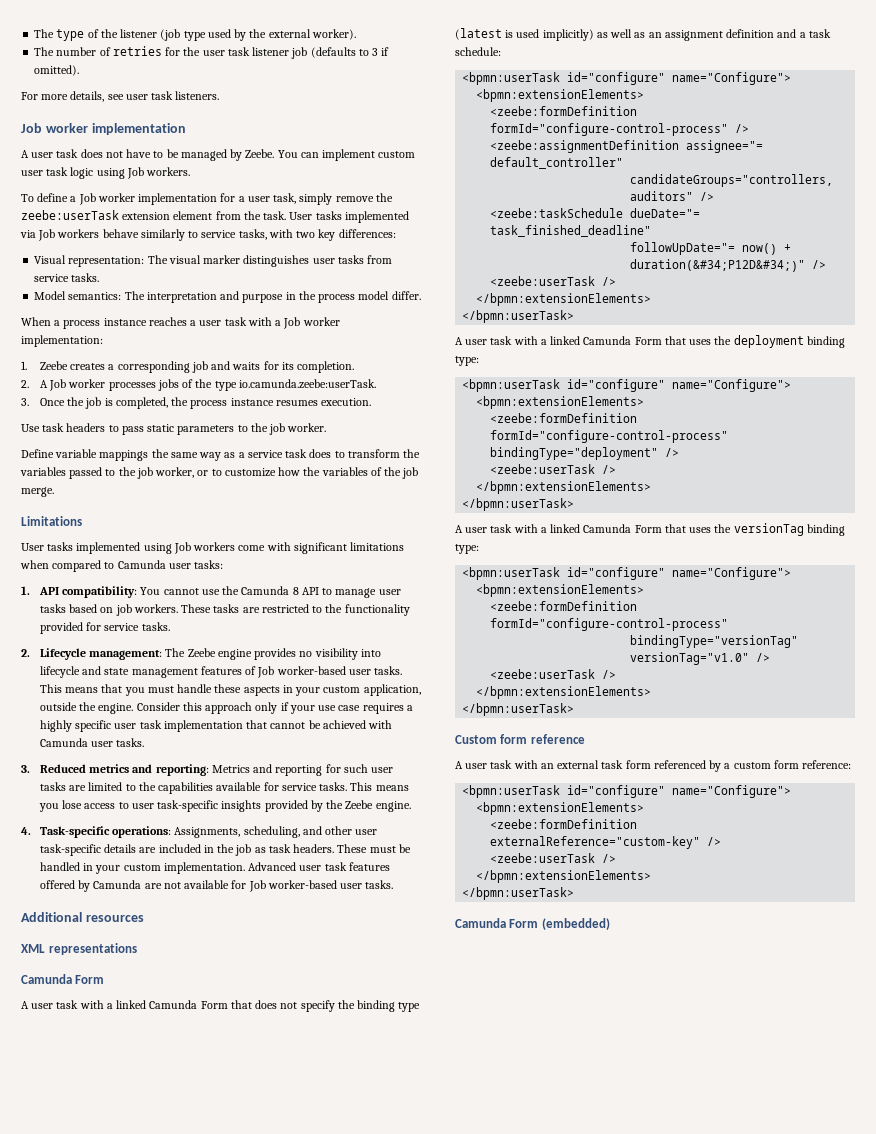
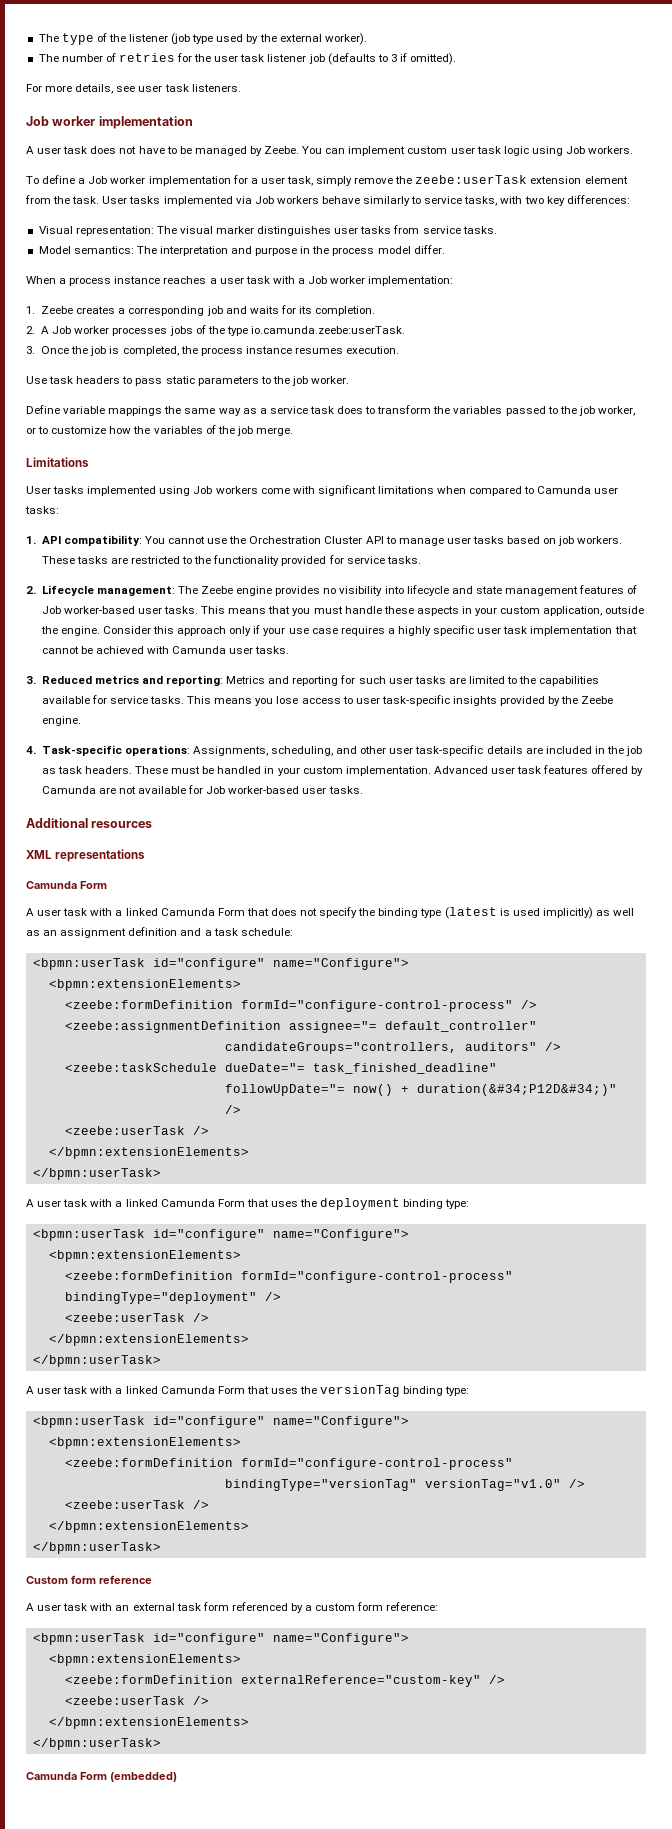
[241,586,299,595] Camunda 8 -> [249,536,363,544] Orchestration Cluster

